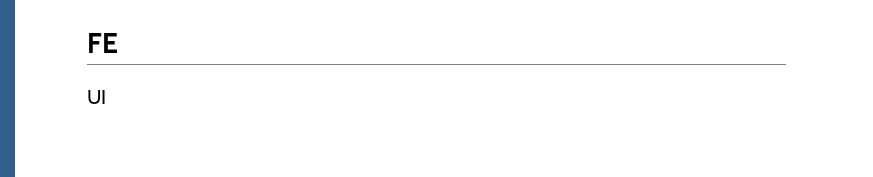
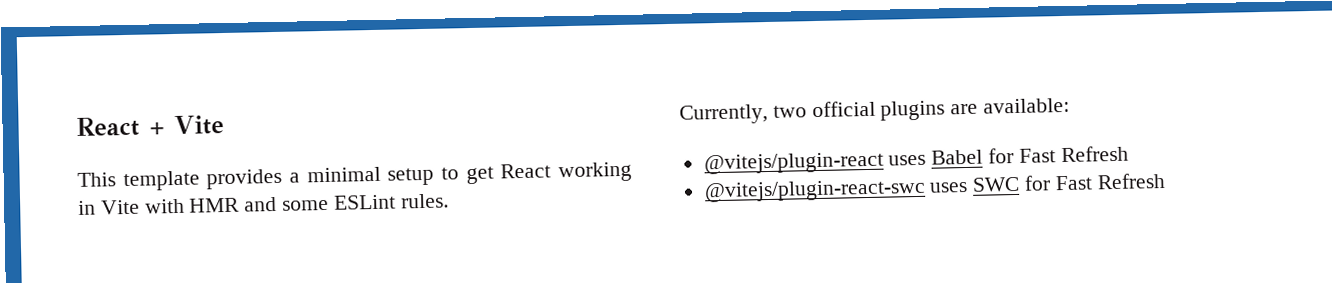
[87,33,118,53] [87,90,106,104] FE // UI -> [76,115,224,137] [77,161,632,192] [78,193,449,215] [679,97,1071,125] [703,145,1129,175] [703,172,1166,203] React + Vite // This template provides a minimal setup to get React working in Vite with HMR and some ESLint rules. // Currently, two official plugins are available: // @vitejs/plugin-react uses Babel for Fast Refresh // @vitejs/plugin-react-swc uses SWC for Fast Refresh

